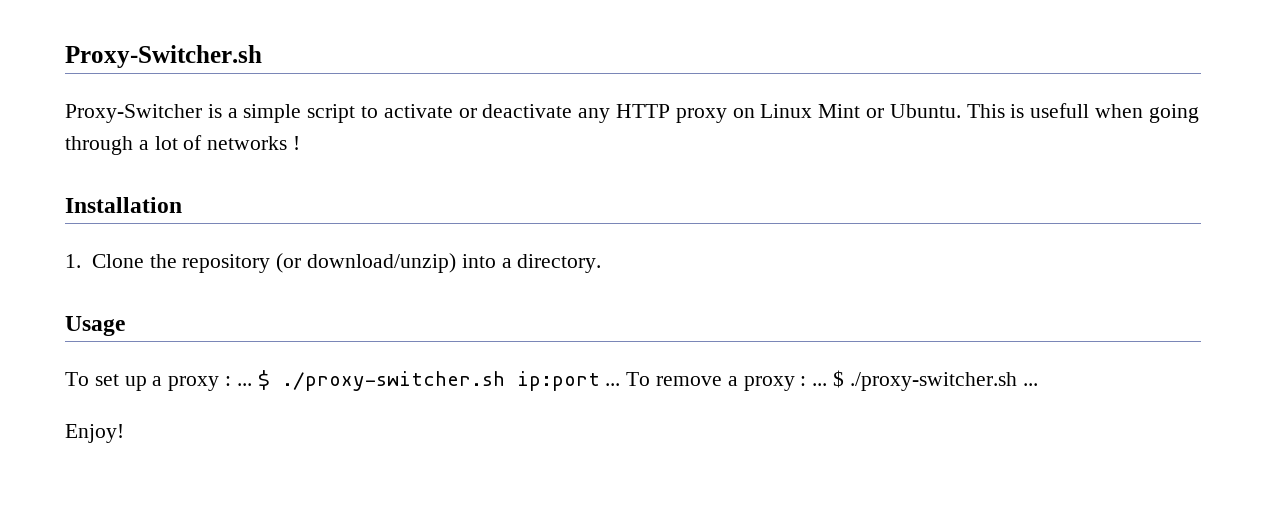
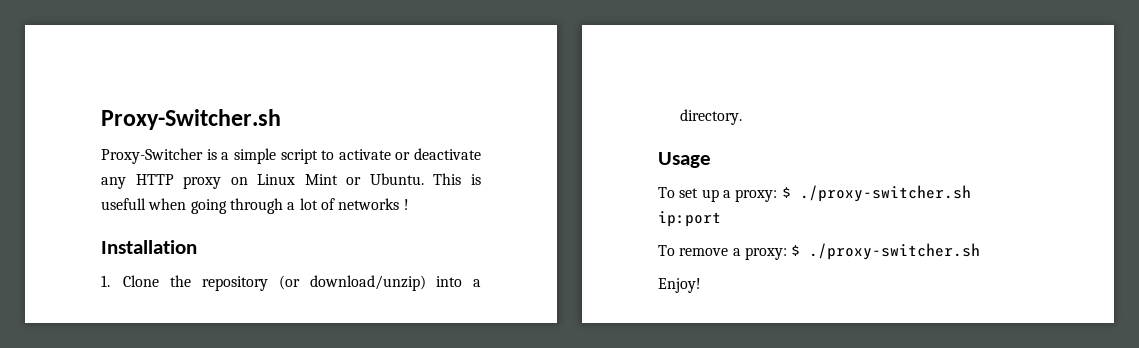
[168,376,252,391] proxy : ... -> [735,189,778,202] proxy:
[605,383,621,386] ... -> (721, 219) //
[743,370,1038,391] proxy : ... $ ./proxy-switcher.sh ... -> [744,243,981,260] proxy: $ ./proxy-switcher.sh

